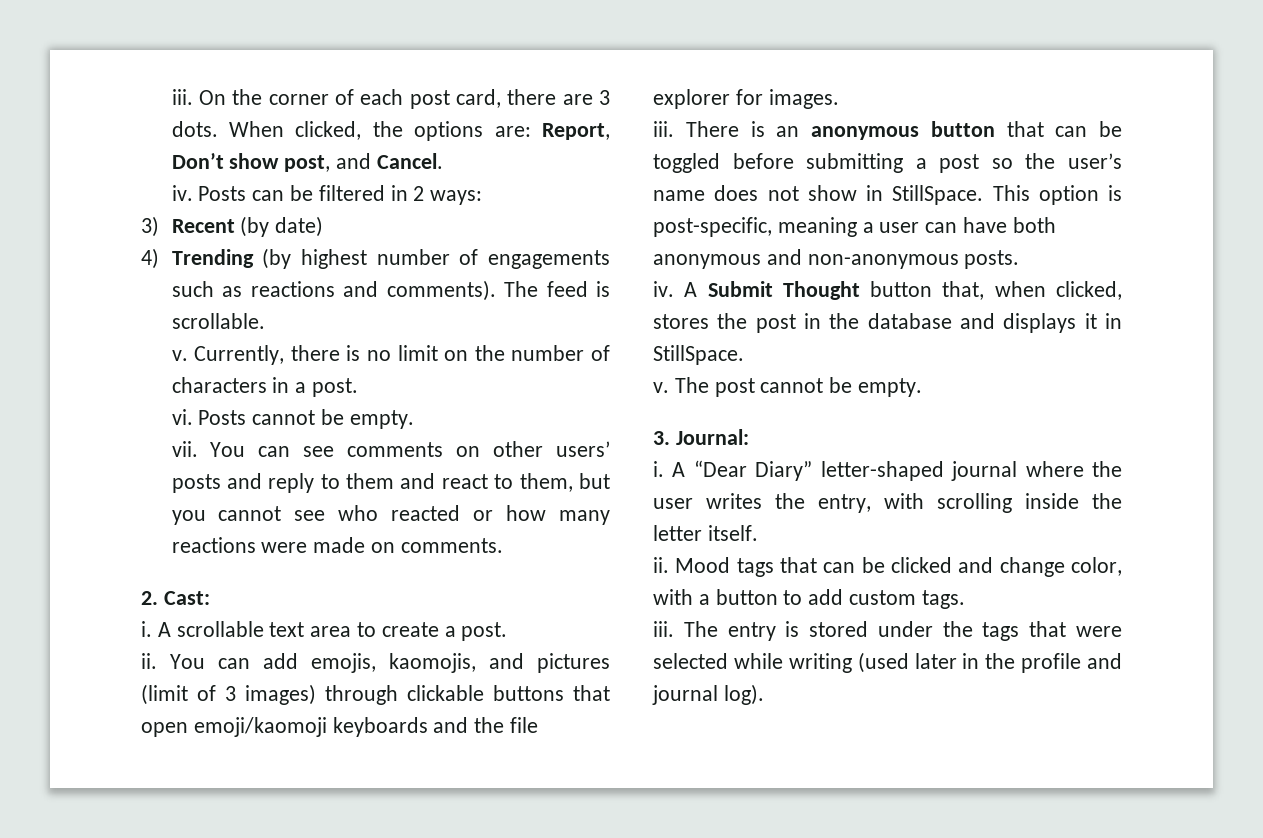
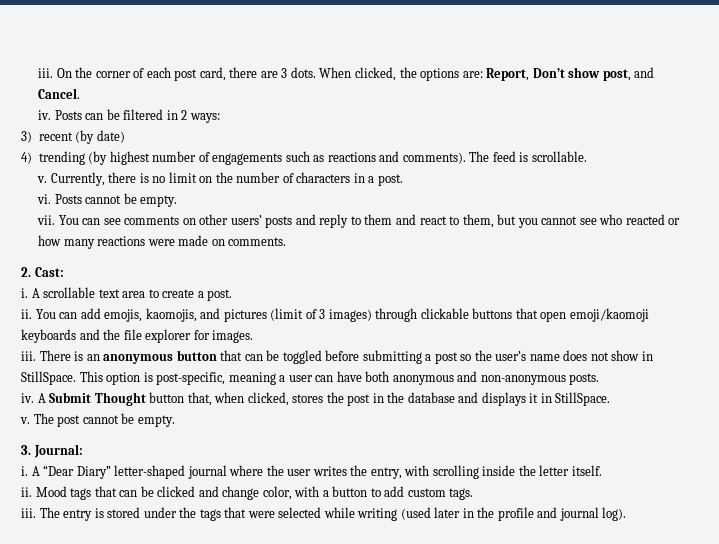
[171,219,235,233] Recent -> [38,132,73,141] recent
[171,249,254,268] Trending -> [38,151,85,165] trending

